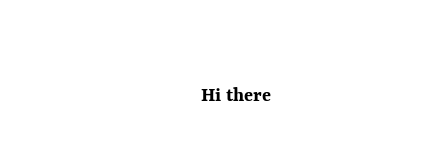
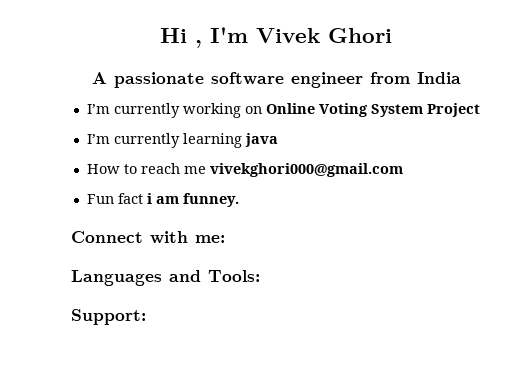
[226,87,272,101] there -> [195,27,392,48] [91,72,461,88] [86,103,480,118] [86,133,278,148] [86,163,403,177] [86,193,239,207] [71,231,225,244] [71,270,260,286] [71,309,146,325] , I'm Vivek Ghori // A passionate software engineer from India // I’m currently working on Online Voting System Project // I’m currently learning java // How to reach me vivekghori000@gmail.com // Fun fact i am funney. // Connect with me: // Languages and Tools: // Support:

